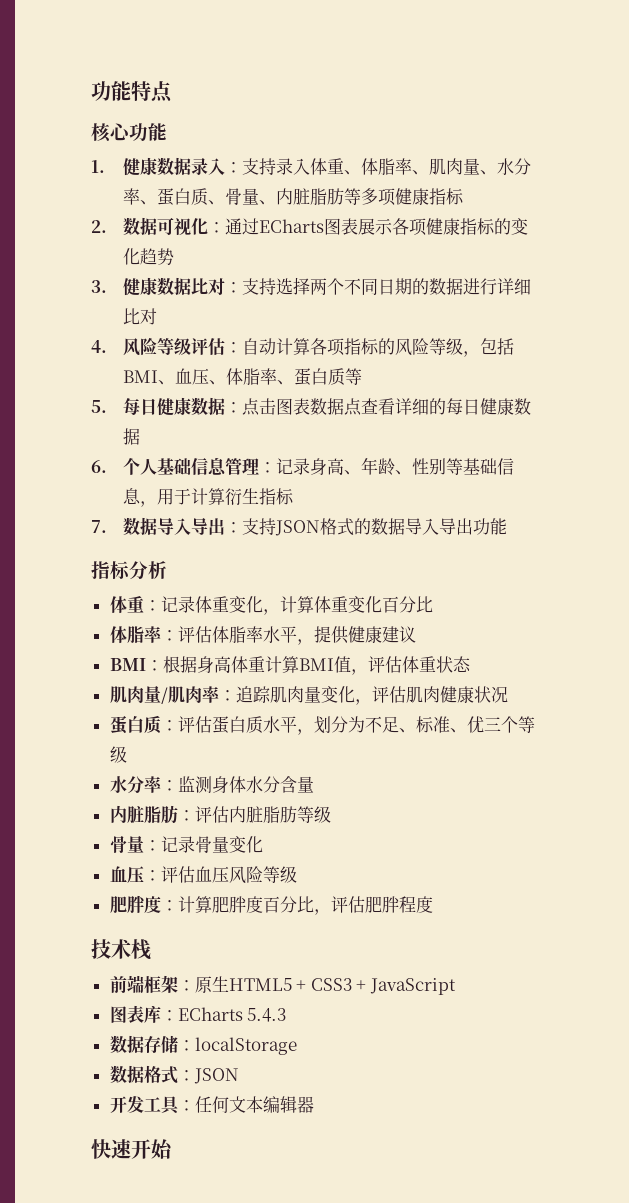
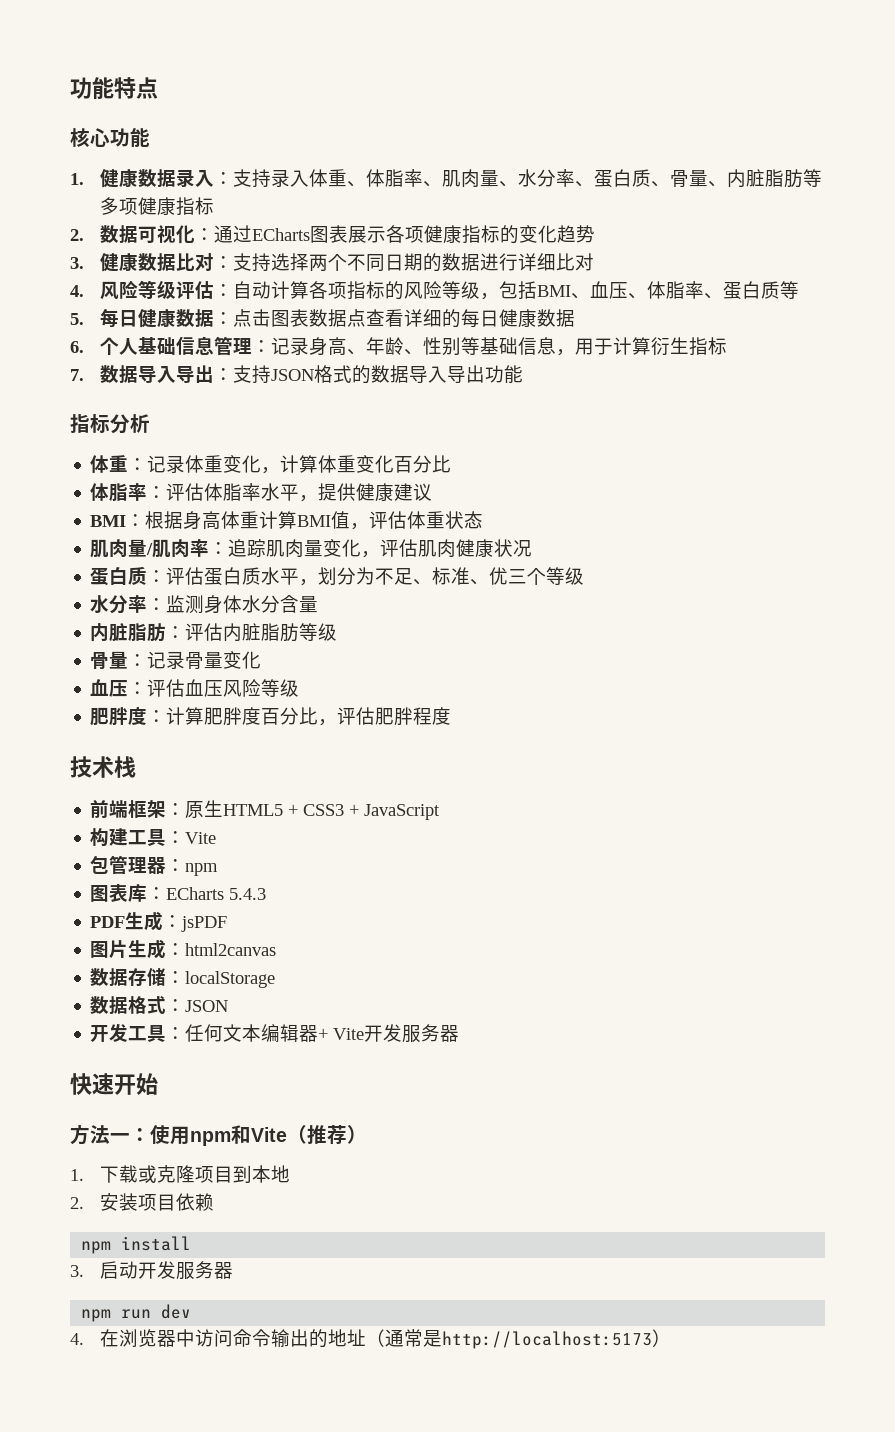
[109,1005,287,1023] 图表库：ECharts 5.4.3 -> [90,828,217,847] [90,855,219,876] [90,884,267,902] [90,911,228,932] [90,939,277,959] 构建工具：Vite // 包管理器：npm // 图表库：ECharts 5.4.3 // PDF生成：jsPDF // 图片生成：html2canvas
[91,1139,173,1159] // 快速开始 -> [318,1024,460,1043] [70,1073,158,1095] [70,1124,367,1146] [70,1165,291,1183] [70,1193,215,1211] [81,1236,192,1254] [70,1261,234,1280] [81,1304,192,1322] [70,1329,672,1349] + Vite开发服务器 // 快速开始 // 方法一：使用npm和Vite（推荐） // 1.下载或克隆项目到本地 // 2.安装项目依赖 // npm install // 3.启动开发服务器 // npm run dev // 4.在浏览器中访问命令输出的地址（通常是http://localhost:5173）

